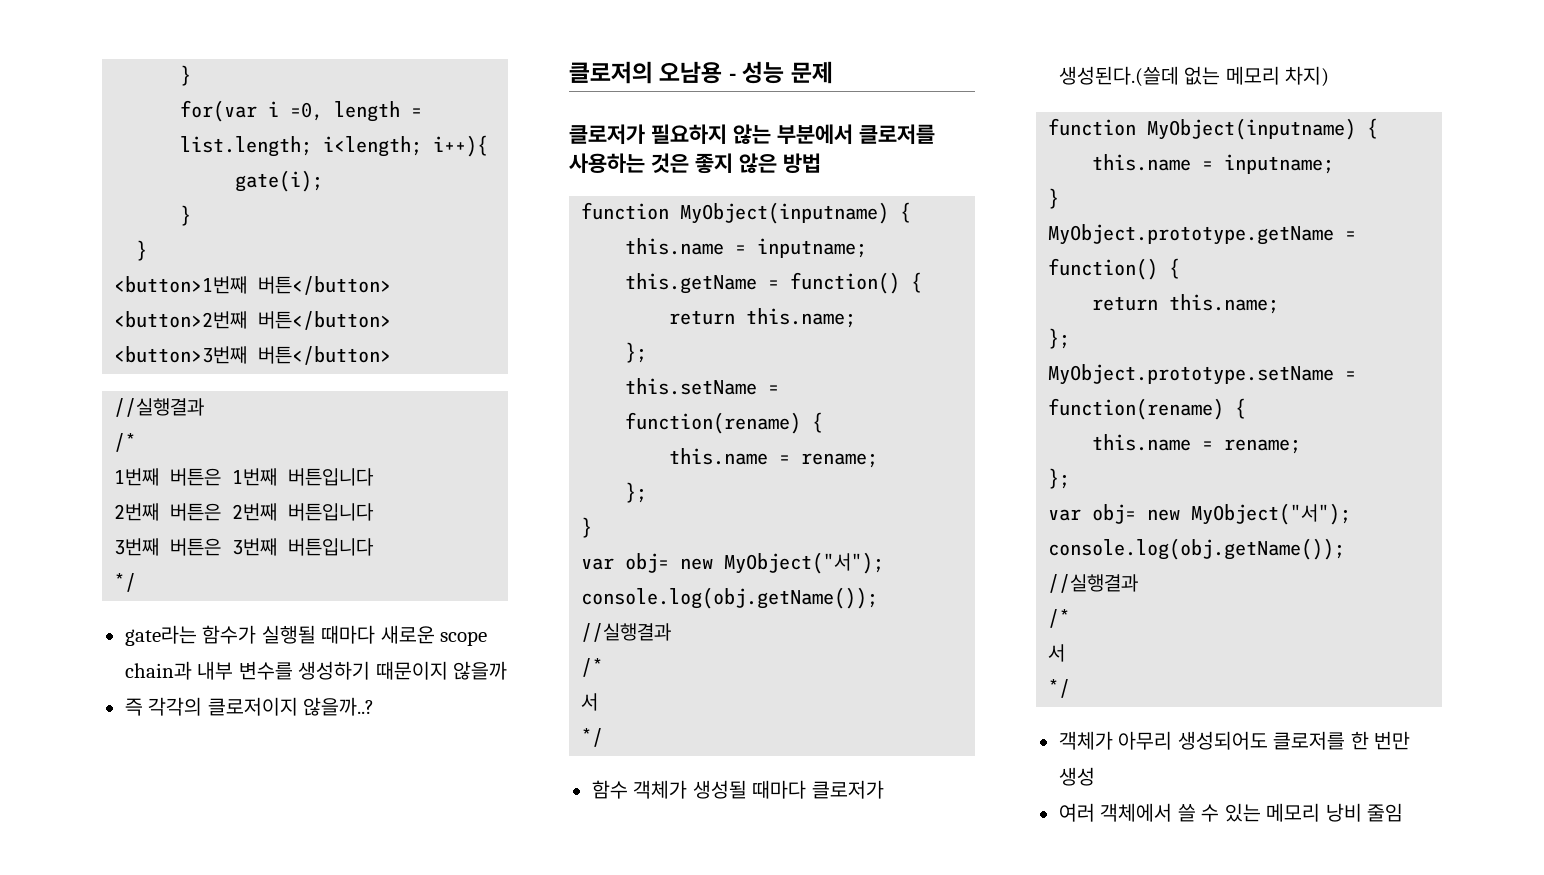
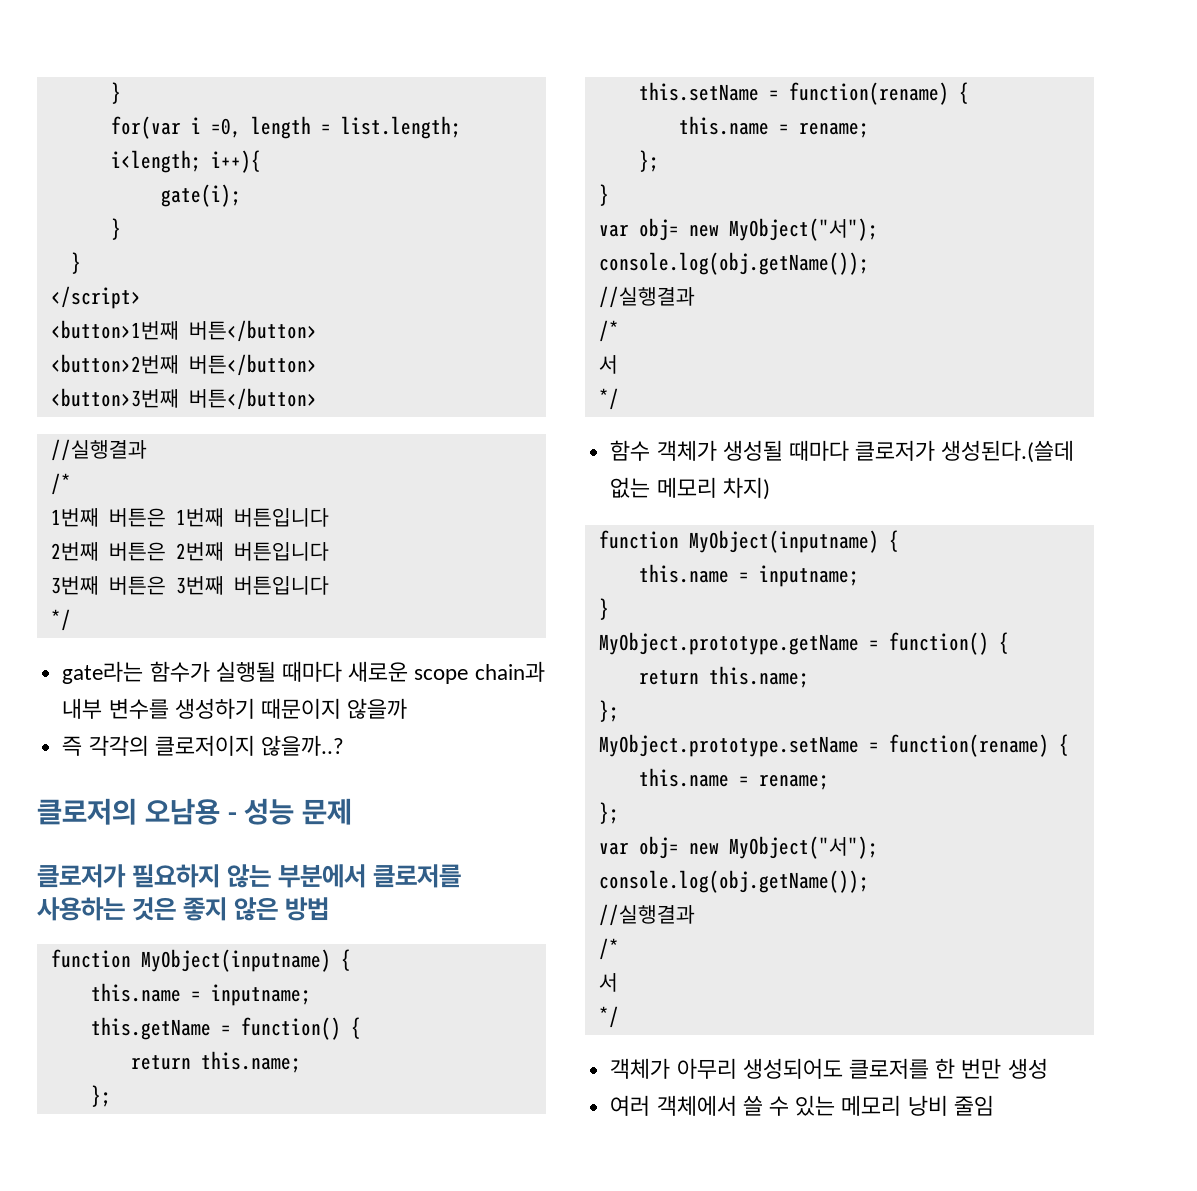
(148, 250) none -> [50,286,141,309] // </script>

